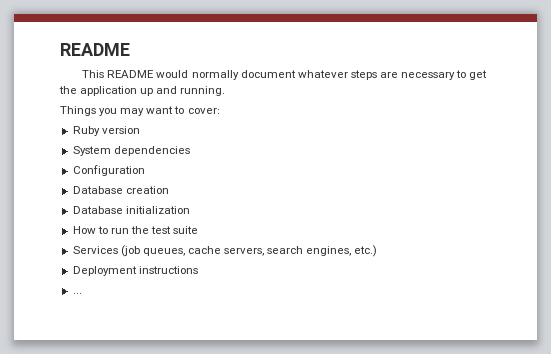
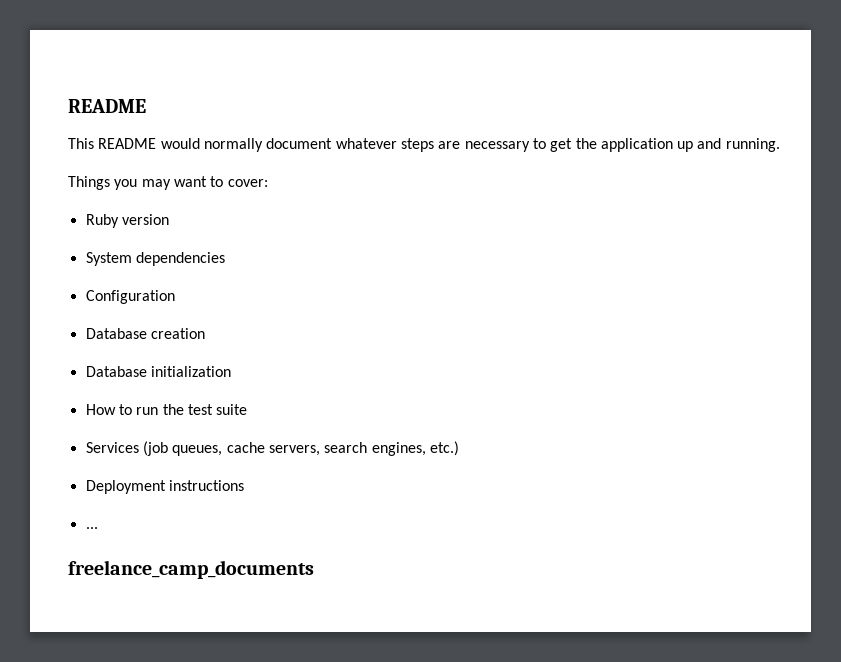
(82, 293) none -> [68,560,314,579] // freelance_camp_documents

